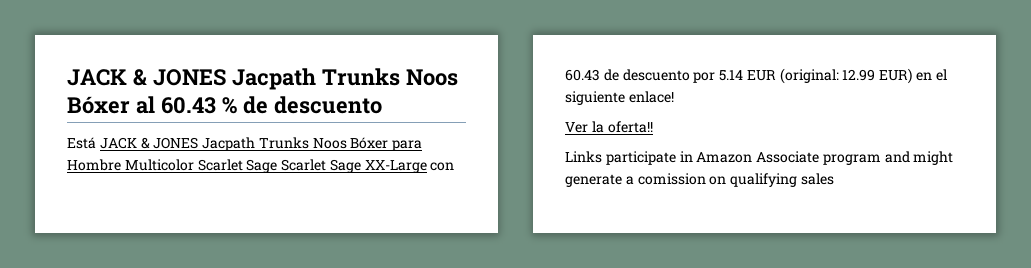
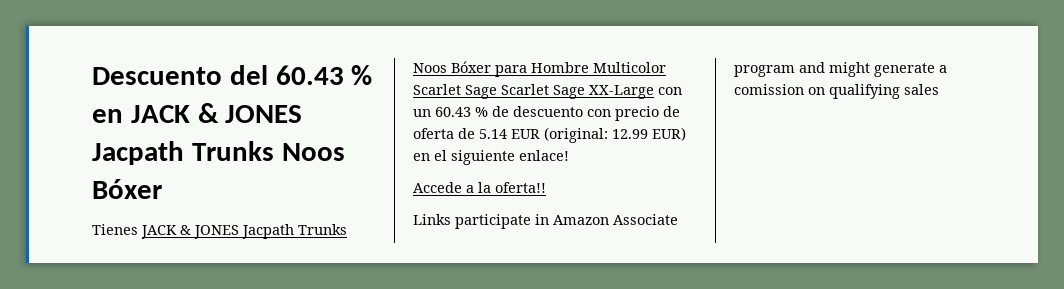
[67,68,458,90] [67,96,382,114] [67,137,96,149] JACK & JONES Jacpath Trunks Noos Bóxer al 60.43 % de descuento // Está -> [92,65,373,85] [92,103,303,123] [92,141,345,165] [92,179,162,199] [92,224,138,235] Descuento del 60.43 % en JACK & JONES Jacpath Trunks Noos Bóxer // Tienes
[565,69,716,83] 60.43 de descuento por -> [413,106,680,121] [413,128,475,139] un 60.43 % de descuento con precio de oferta de
[565,122,588,133] Ver -> [413,182,474,193] Accede a

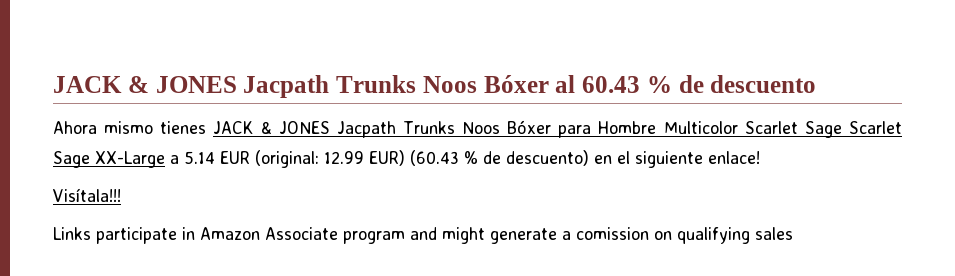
[92,65,373,85] [92,103,303,123] [92,141,345,165] [92,179,162,199] [92,224,138,235] Descuento del 60.43 % en JACK & JONES Jacpath Trunks Noos Bóxer // Tienes -> [53,75,817,98] [53,121,207,134] JACK & JONES Jacpath Trunks Noos Bóxer al 60.43 % de descuento // Ahora mismo tienes
[658,87,682,95] [413,106,680,121] [413,128,475,139] con un 60.43 % de descuento con precio de oferta de -> [170,155,179,164] a
(686, 134) none -> [410,150,589,166] (60.43 % de descuento)
[413,182,546,193] Accede a la oferta!! -> [53,188,121,202] Visítala!!!

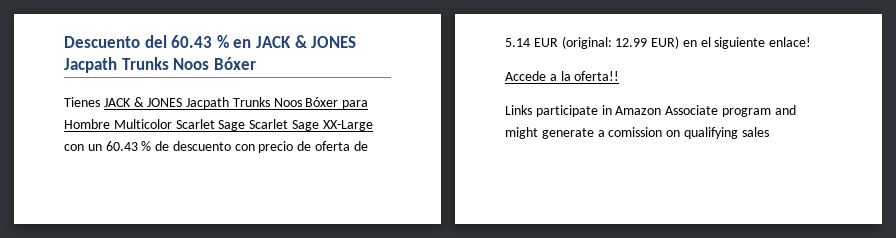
[53,75,817,98] [53,121,207,134] JACK & JONES Jacpath Trunks Noos Bóxer al 60.43 % de descuento // Ahora mismo tienes -> [64,35,357,48] [64,57,256,73] [64,97,100,107] Descuento del 60.43 % en JACK & JONES Jacpath Trunks Noos Bóxer // Tienes
[170,155,179,164] a -> [64,141,368,153] con un 60.43 % de descuento con precio de oferta de
[410,150,589,166] (60.43 % de descuento) -> (680, 42) none
[53,188,121,202] Visítala!!! -> [505,71,620,81] Accede a la oferta!!

